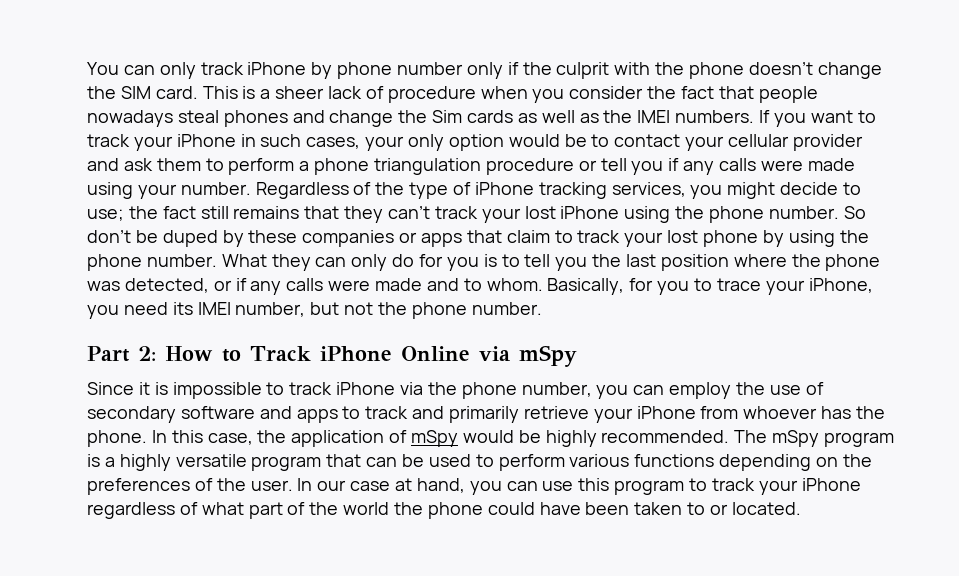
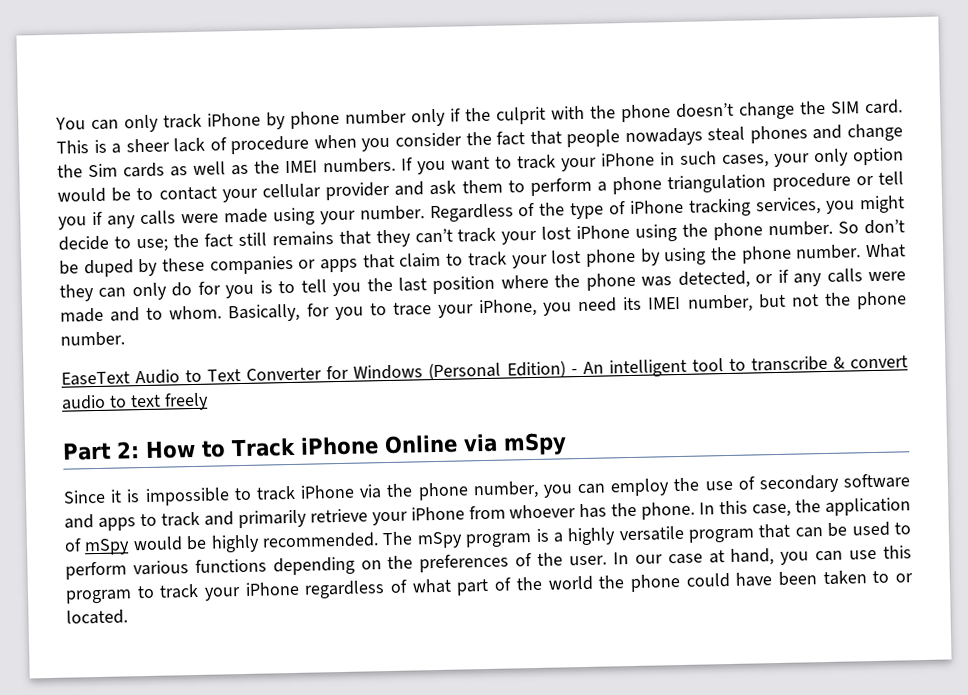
(542, 308) none -> [61,355,908,386] [61,392,209,411] // EaseText Audio to Text Converter for Windows (Personal Edition) - An intelligent tool to transcribe & convert audio to text freely

